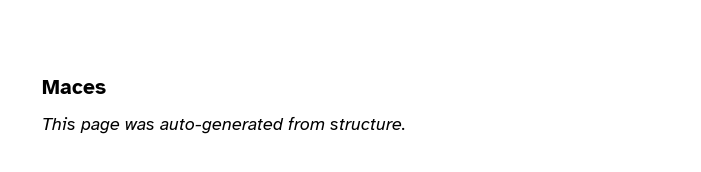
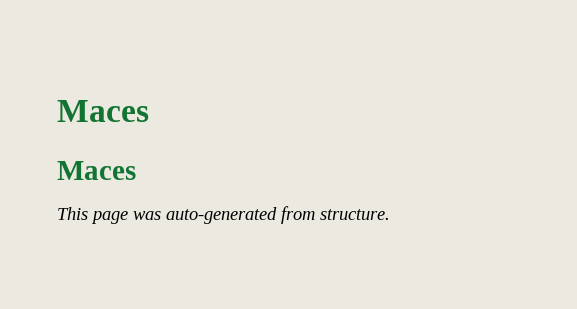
[42,80,106,94] Maces -> [57,100,149,122] [57,161,136,180] Maces // Maces

